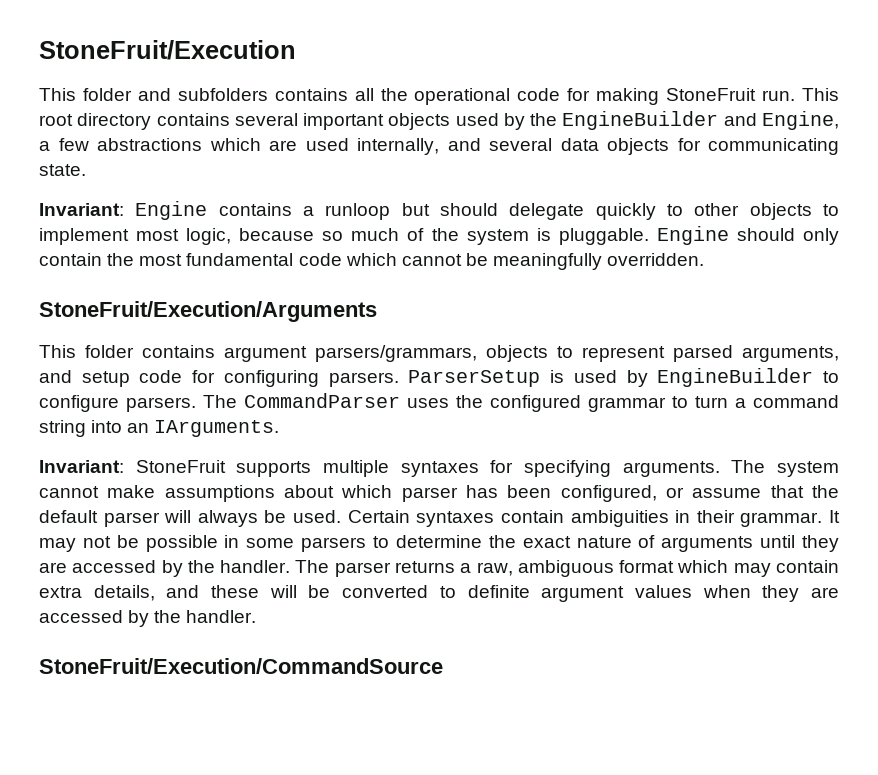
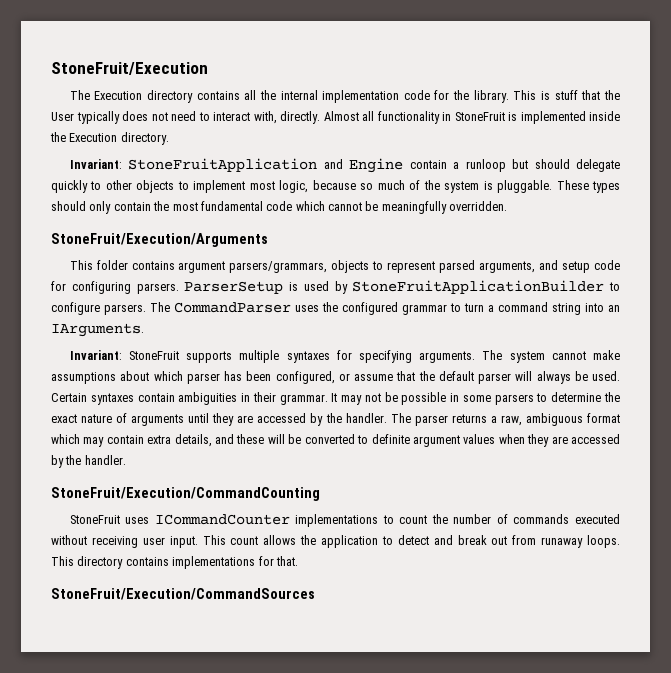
[39,88,839,105] [39,111,839,130] [39,138,839,155] [39,164,86,176] [39,201,292,220] This folder and subfolders contains all the operational code for making StoneFruit run. This root directory contains several important objects used by the EngineBuilder and Engine, a few abstractions which are used internally, and several data objects for communicating state. // Invariant: Engine contains -> [69,90,620,103] [51,111,620,124] [50,132,169,145] [69,158,447,173] The Execution directory contains all the internal implementation code for the library. This is stuff that the User typically does not need to interact with, directly. Almost all functionality in StoneFruit is implemented inside the Execution directory. // Invariant: StoneFruitApplication and Engine contain
[656,226,729,245] Engine -> [556,180,621,193] These types
[657,368,814,387] EngineBuilder -> [352,280,605,294] StoneFruitApplicationBuilder
[39,658,443,674] StoneFruit/Execution/CommandSource -> [51,487,320,501] [69,514,620,527] [51,535,620,548] [51,556,298,569] [51,588,315,600] StoneFruit/Execution/CommandCounting // StoneFruit uses ICommandCounter implementations to count the number of commands executed without receiving user input. This count allows the application to detect and break out from runaway loops. This directory contains implementations for that. // StoneFruit/Execution/CommandSources

